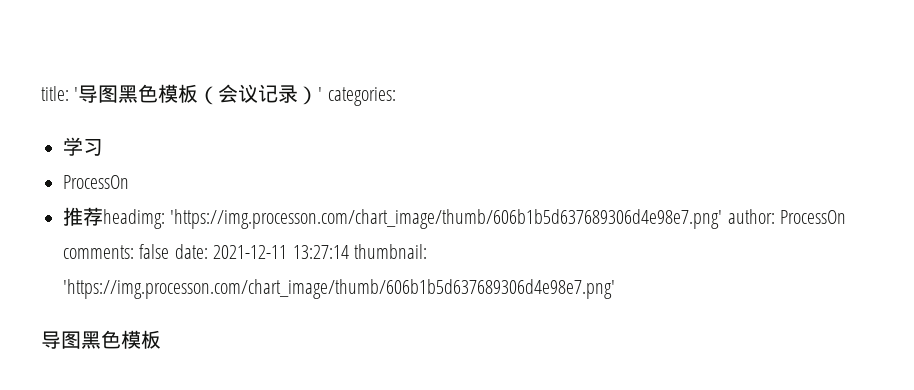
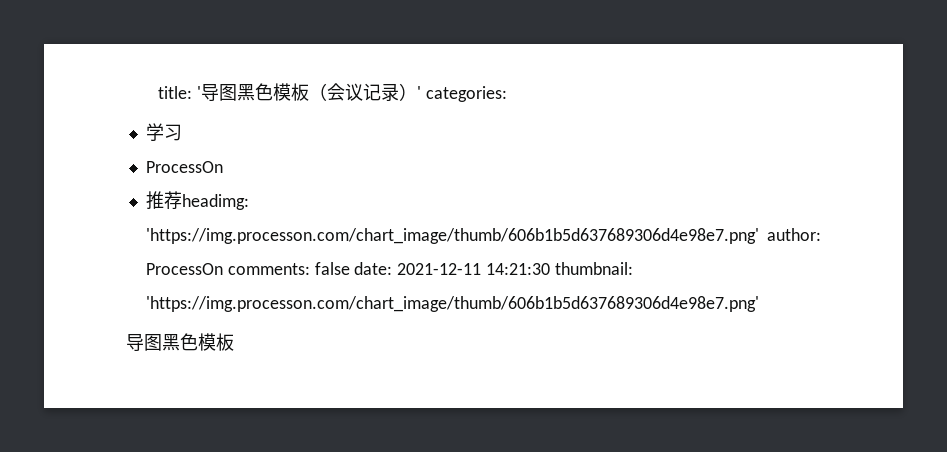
[292,245,349,259] 13:27:14 -> [486,263,551,275] 14:21:30

